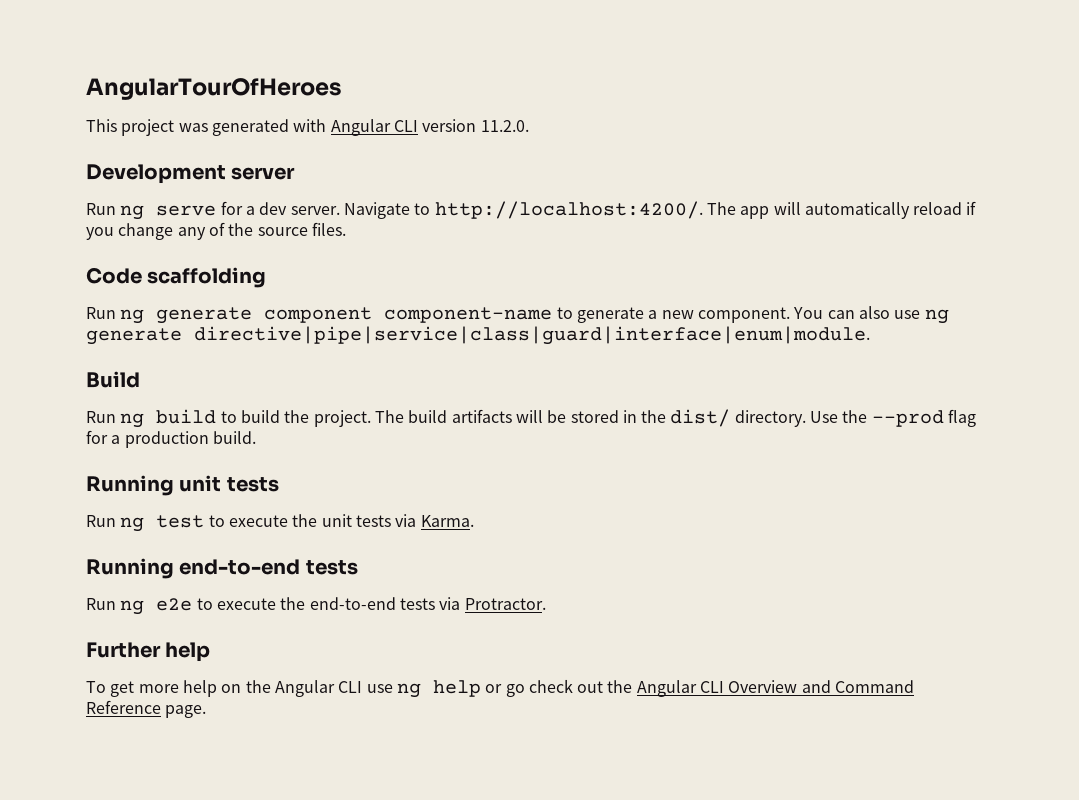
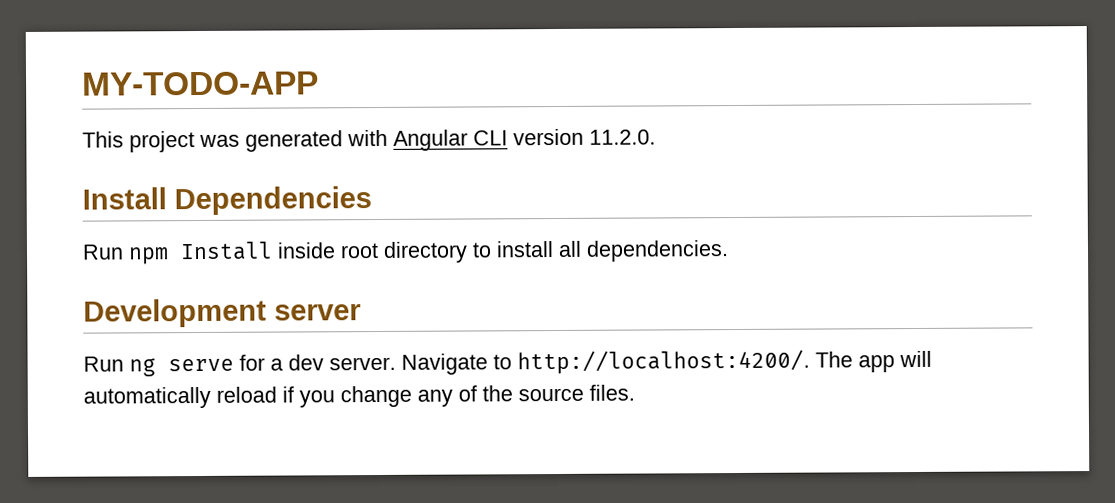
[86,78,342,100] AngularTourOfHeroes -> [81,71,319,96] MY-TODO-APP
(529, 126) none -> [82,186,372,216] [82,240,729,265] // Install Dependencies // Run npm Install inside root directory to install all dependencies.
[86,267,267,288] [86,306,949,324] [86,326,870,345] [86,371,140,388] [86,409,977,428] [86,430,256,448] [86,475,279,496] [86,514,474,532] [86,558,358,579] [86,597,546,615] [86,642,211,662] [86,679,915,698] [86,700,207,718] // Code scaffolding // Run ng generate component component-name to generate a new component. You can also use ng generate directive|pipe|service|class|guard|interface|enum|module. // Build // Run ng build to build the project. The build artifacts will be stored in the dist/ directory. Use the --prod flag for a production build. // Running unit tests // Run ng test to execute the unit tests via Karma. // Running end-to-end tests // Run ng e2e to execute the end-to-end tests via Protractor. // Further help // To get more help on the Angular CLI use ng help or go check out the Angular CLI Overview and Command Reference page. -> (635, 392) none

